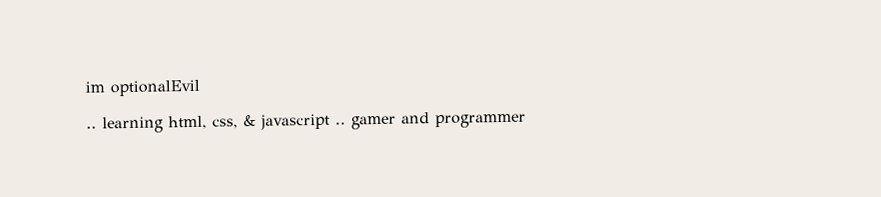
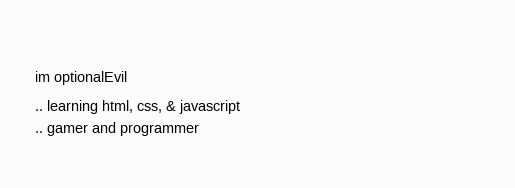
(330, 121) none -> (240, 107) //

